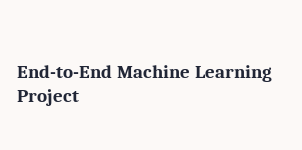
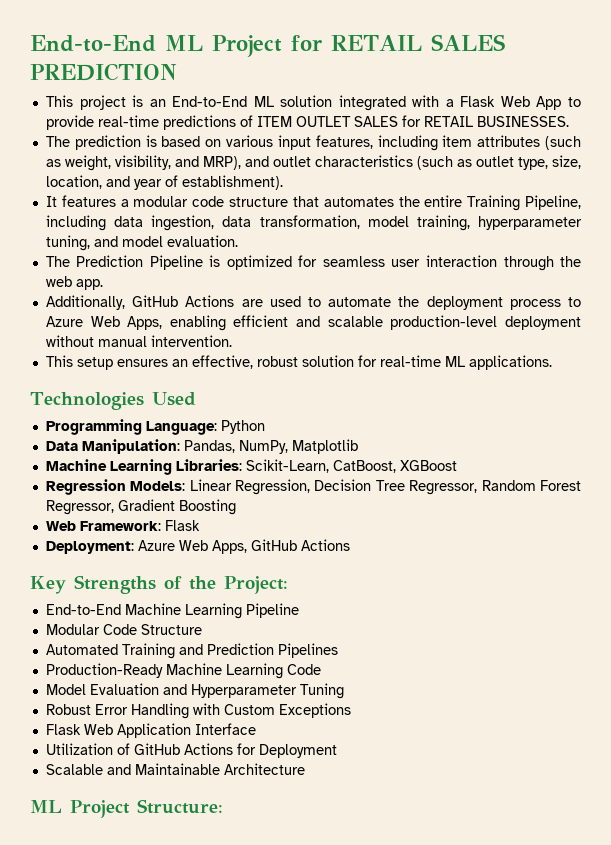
[17,65,272,82] [17,89,79,106] End-to-End Machine Learning Project -> [30,34,505,57] [30,63,177,81] [45,95,581,111] [45,115,569,130] [45,135,581,151] [45,155,581,171] [45,175,283,190] [45,195,581,211] [45,215,582,231] [45,235,238,251] [45,255,581,271] [45,276,103,290] [45,295,581,310] [45,315,581,331] [45,335,232,347] [45,355,552,370] [30,392,196,410] [45,419,265,435] [45,439,358,454] [45,459,457,475] [45,479,582,495] [45,499,236,515] [45,520,200,531] [45,539,350,554] [30,575,288,594] [45,603,299,619] [45,624,202,635] [45,643,338,659] [45,663,321,679] [45,683,344,699] [45,703,351,719] [45,723,256,738] [45,743,337,758] [45,763,305,775] [30,799,223,818] End-to-End ML Project for RETAIL SALES PREDICTION // This project is an End-to-End ML solution integrated with a Flask Web App to provide real-time predictions of ITEM OUTLET SALES for RETAIL BUSINESSES. // The prediction is based on various input features, including item attributes (such as weight, visibility, and MRP), and outlet characteristics (such as outlet type, size, location, and year of establishment). // It features a modular code structure that automates the entire Training Pipeline, including data ingestion, data transformation, model training, hyperparameter tuning, and model evaluation. // The Prediction Pipeline is optimized for seamless user interaction through the web app. // Additionally, GitHub Actions are used to automate the deployment process to Azure Web Apps, enabling efficient and scalable production-level deployment without manual intervention. // This setup ensures an effective, robust solution for real-time ML applications. // Technologies Used // Programming Language: Python // Data Manipulation: Pandas, NumPy, Matplotlib // Machine Learning Libraries: Scikit-Learn, CatBoost, XGBoost // Regression Models: Linear Regression, Decision Tree Regressor, Random Forest Regressor, Gradient Boosting // Web Framework: Flask // Deployment: Azure Web Apps, GitHub Actions // Key Strengths of the Project: // End-to-End Machine Learning Pipeline // Modular Code Structure // Automated Training and Prediction Pipelines // Production-Ready Machine Learning Code // Model Evaluation and Hyperparameter Tuning // Robust Error Handling with Custom Exceptions // Flask Web Application Interface // Utilization of GitHub Actions for Deployment // Scalable and Maintainable Architecture // ML Project Structure:

